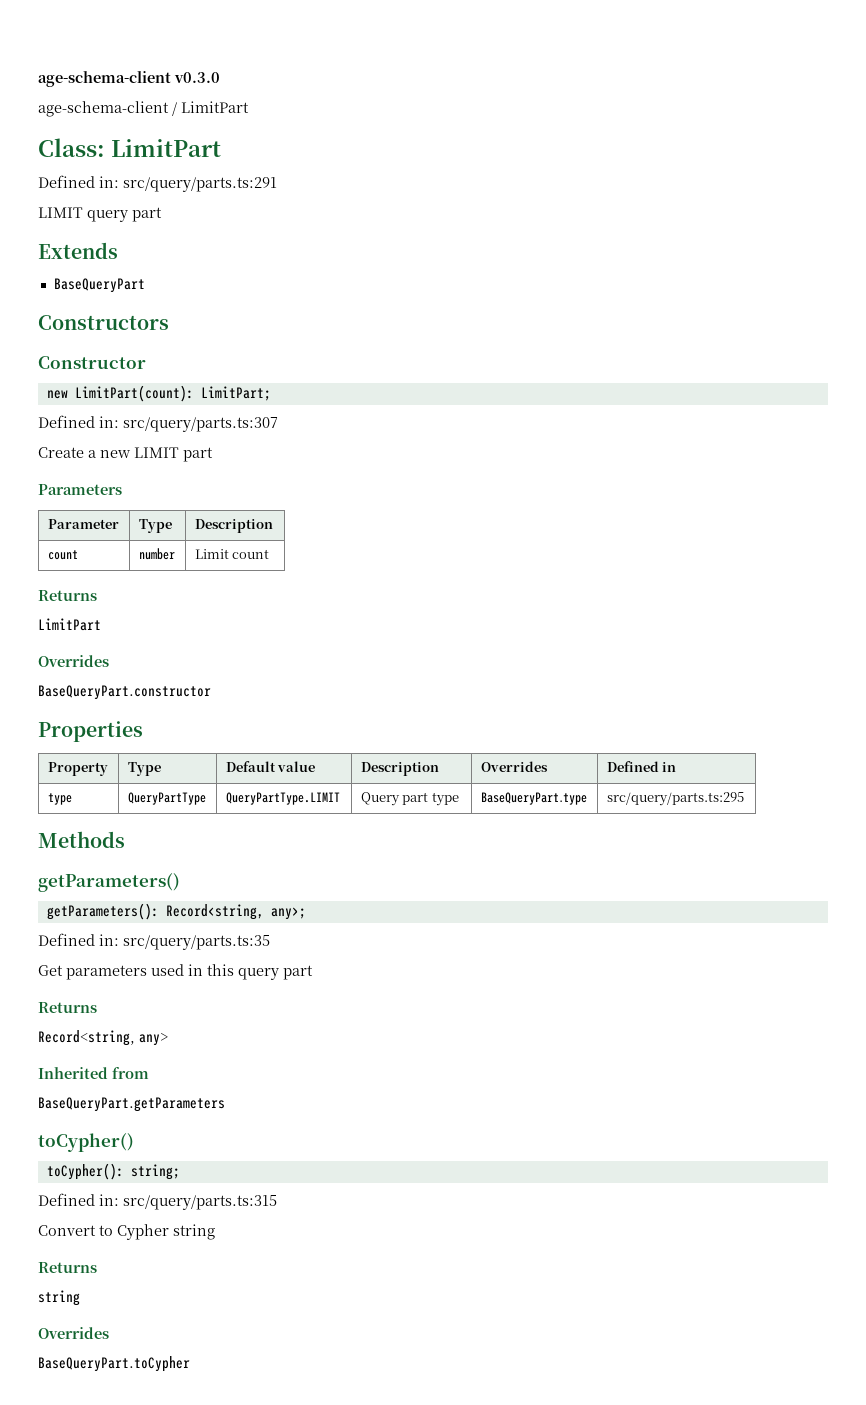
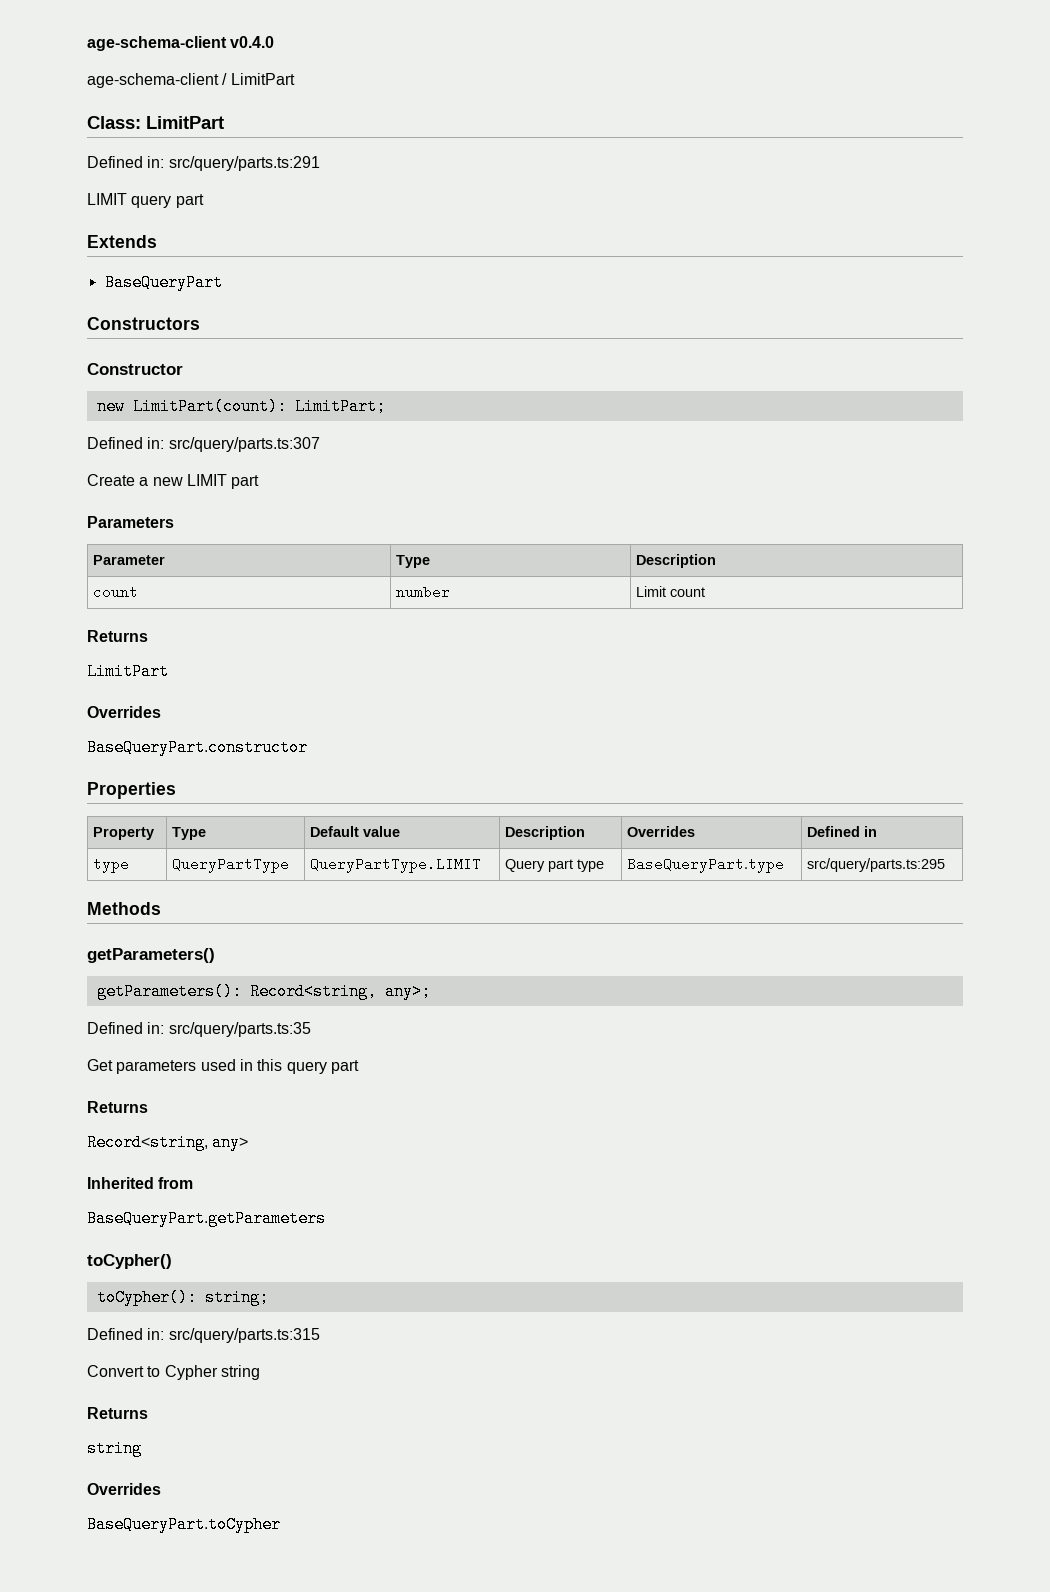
[38,71,220,87] age-schema-client v0.3.0 -> [87,36,275,51] age-schema-client v0.4.0

